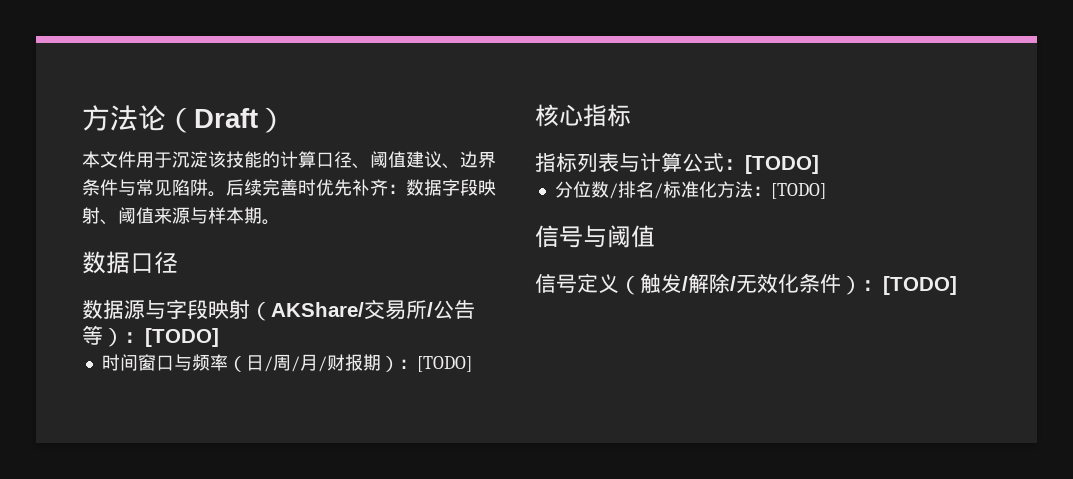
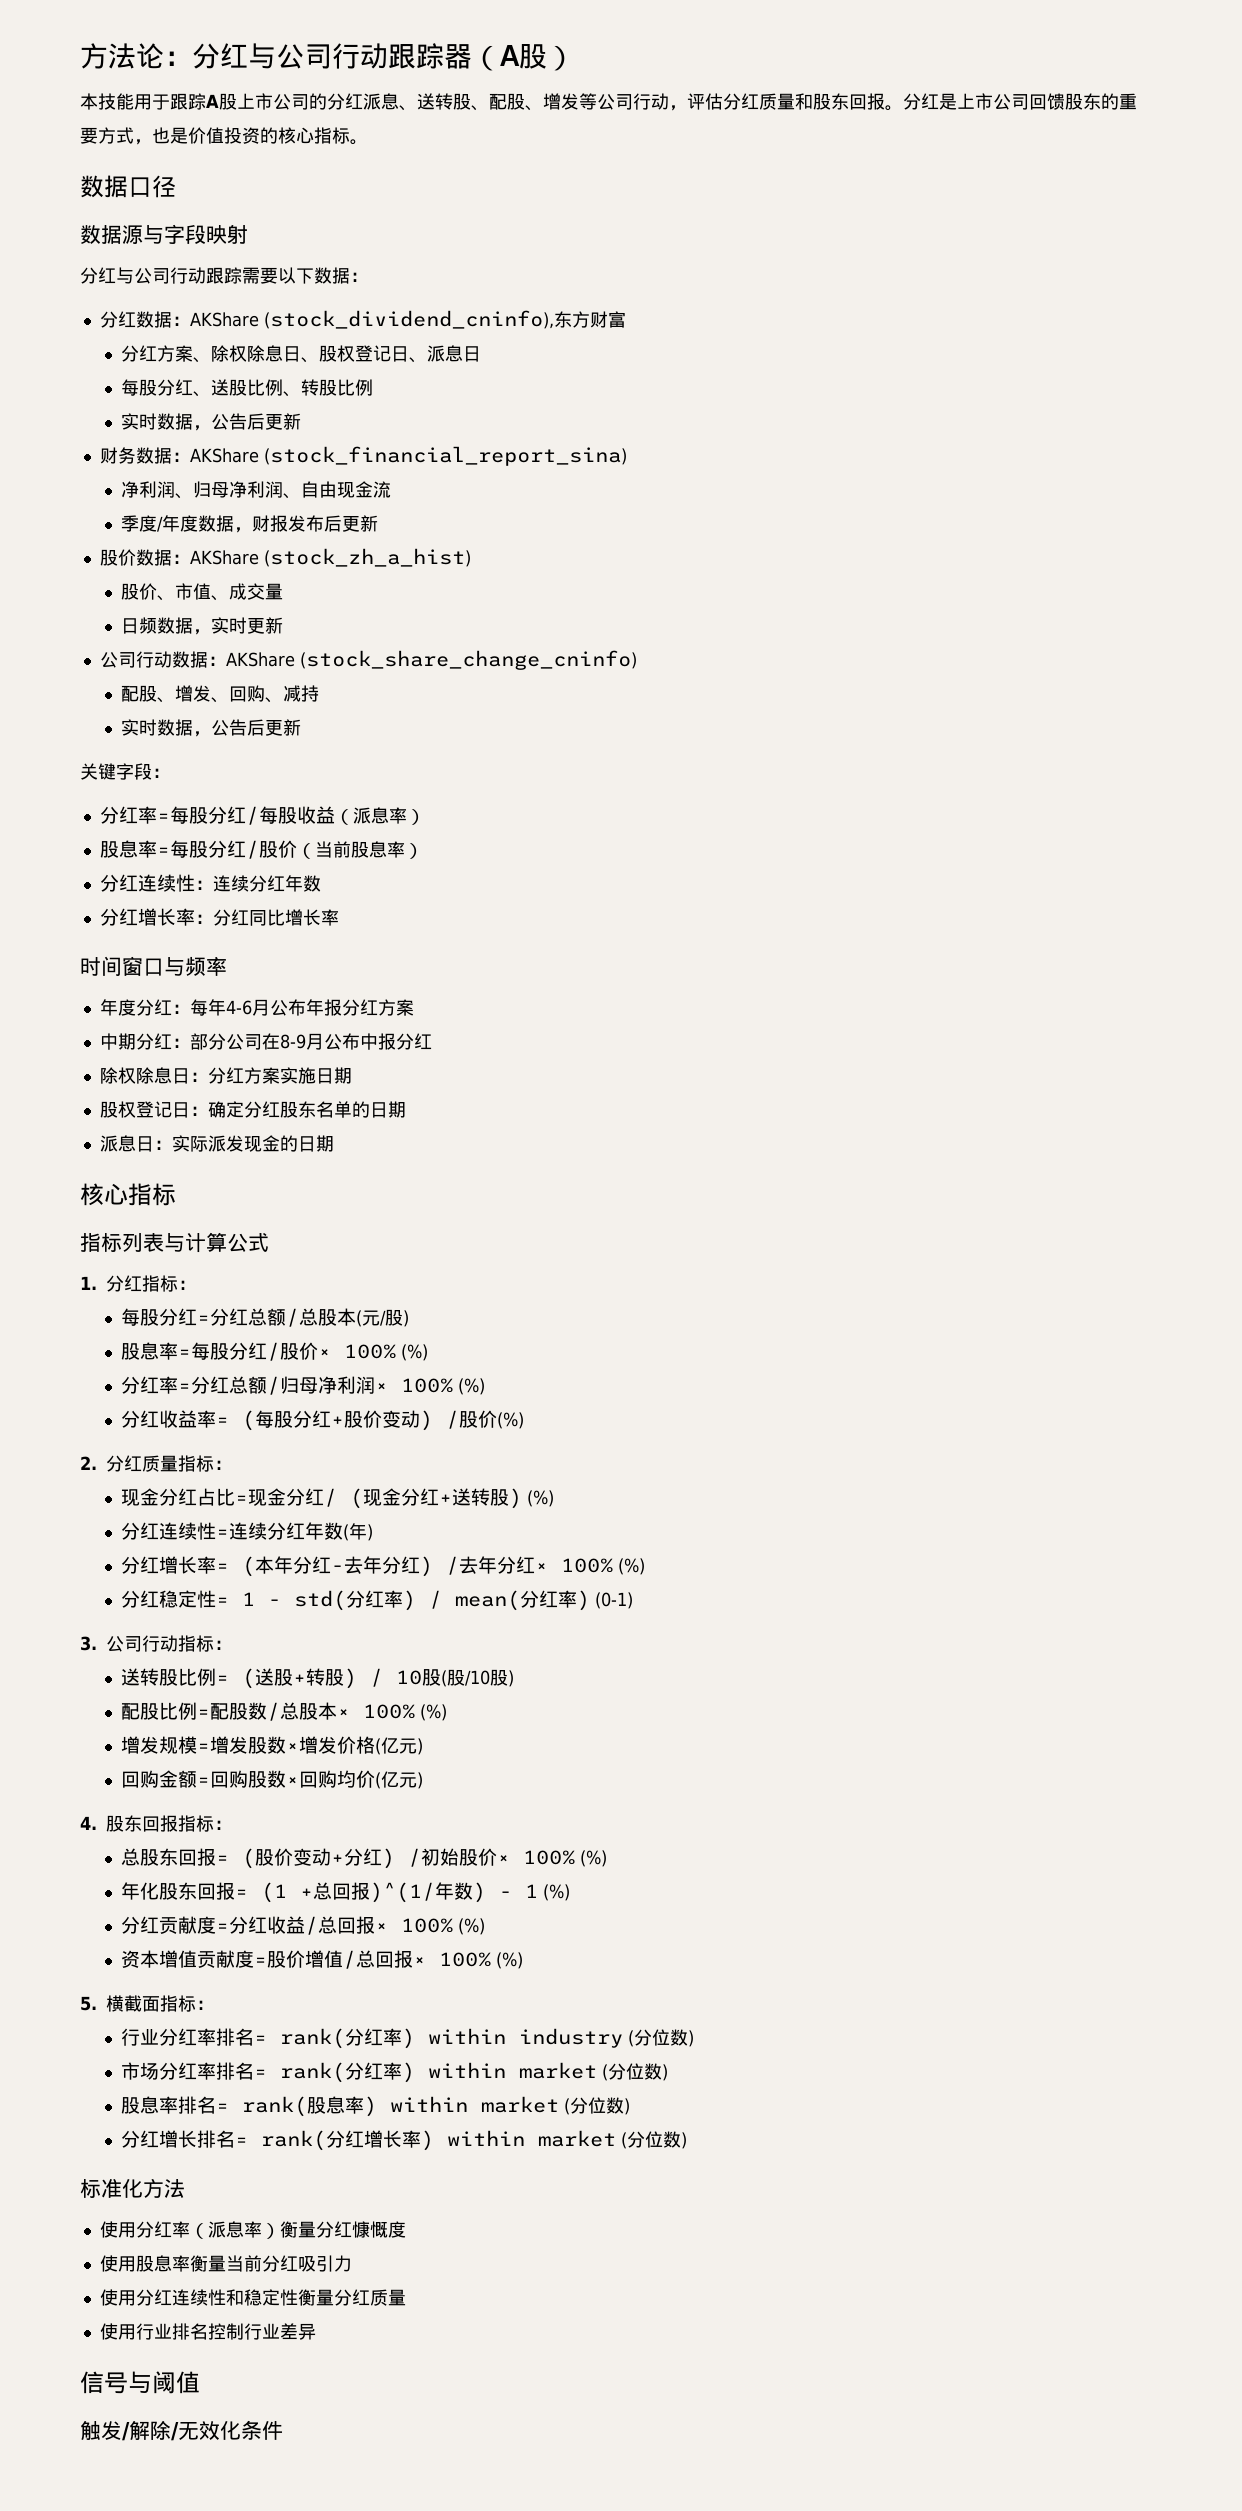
[166,107,286,133] [82,151,496,169] [82,179,496,197] [82,207,262,225] （Draft） // 本文件用于沉淀该技能的计算口径、阈值建议、边界条件与常见陷阱。后续完善时优先补齐：数据字段映射、阈值来源与样本期 -> [164,43,575,71] [80,93,1137,111] [80,127,350,145] ：分红与公司行动跟踪器（A股） // 本技能用于跟踪A股上市公司的分红派息、送转股、配股、增发等公司行动，评估分红质量和股东回报。分红是上市公司回馈股东的重要方式，也是价值投资的核心指标
[250,299,475,321] [82,325,219,347] [101,354,472,372] （AKShare/交易所/公告等）：[TODO] // 时间窗口与频率（日/周/月/财报期）：[TODO] -> [80,267,368,284] [99,310,626,329] [121,345,482,363] [121,379,374,397] [121,413,302,431] [99,446,627,466] [121,481,392,499] [121,515,379,533] [99,548,471,567] [121,583,284,601] [121,617,284,635] [99,650,637,670] [121,685,320,703] [121,719,302,737] [80,763,170,780] [99,806,425,825] [99,840,423,859] [99,874,321,892] [99,908,339,926] [80,956,227,976] [99,999,414,1016] [99,1033,432,1050] [99,1067,352,1084] [99,1101,406,1118] [99,1135,334,1152] // 分红与公司行动跟踪需要以下数据： // 分红数据：AKShare (stock_dividend_cninfo),东方财富 // 分红方案、除权除息日、股权登记日、派息日 // 每股分红、送股比例、转股比例 // 实时数据，公告后更新 // 财务数据：AKShare (stock_financial_report_sina) // 净利润、归母净利润、自由现金流 // 季度/年度数据，财报发布后更新 // 股价数据：AKShare (stock_zh_a_hist) // 股价、市值、成交量 // 日频数据，实时更新 // 公司行动数据：AKShare (stock_share_change_cninfo) // 配股、增发、回购、减持 // 实时数据，公告后更新 // 关键字段： // 分红率=每股分红/每股收益（派息率） // 股息率=每股分红/股价（当前股息率） // 分红连续性：连续分红年数 // 分红增长率：分红同比增长率 // 时间窗口与频率 // 年度分红：每年4-6月公布年报分红方案 // 中期分红：部分公司在8-9月公布中报分红 // 除权除息日：分红方案实施日期 // 股权登记日：确定分红股东名单的日期 // 派息日：实际派发现金的日期
[724,155,819,174] [554,181,826,199] ：[TODO] // 分位数/排名/标准化方法：[TODO] -> [80,1275,196,1292] [121,1308,410,1327] [121,1342,429,1361] [121,1376,486,1395] [121,1410,525,1431] [80,1455,232,1472] [121,1488,555,1509] [121,1522,374,1541] [121,1556,646,1577] [121,1590,634,1611] [80,1635,232,1652] [121,1668,515,1689] [121,1702,448,1721] [121,1736,424,1755] [121,1770,424,1789] [80,1815,232,1832] [121,1848,608,1869] [121,1882,571,1903] [121,1916,486,1935] [121,1950,524,1969] [80,1995,214,2012] [121,2028,695,2049] [121,2062,669,2083] [121,2096,631,2117] [121,2130,688,2151] [80,2178,185,2198] [99,2221,406,2239] [99,2255,352,2272] [99,2289,406,2306] [99,2323,316,2340] // 1.分红指标： // 每股分红=分红总额/总股本(元/股) // 股息率=每股分红/股价× 100% (%) // 分红率=分红总额/归母净利润× 100% (%) // 分红收益率= (每股分红+股价变动) /股价(%) // 2.分红质量指标： // 现金分红占比=现金分红/ (现金分红+送转股) (%) // 分红连续性=连续分红年数(年) // 分红增长率= (本年分红-去年分红) /去年分红× 100% (%) // 分红稳定性= 1 - std(分红率) / mean(分红率) (0-1) // 3.公司行动指标： // 送转股比例= (送股+转股) / 10股(股/10股) // 配股比例=配股数/总股本× 100% (%) // 增发规模=增发股数×增发价格(亿元) // 回购金额=回购股数×回购均价(亿元) // 4.股东回报指标： // 总股东回报= (股价变动+分红) /初始股价× 100% (%) // 年化股东回报= (1 +总回报)^(1/年数) - 1 (%) // 分红贡献度=分红收益/总回报× 100% (%) // 资本增值贡献度=股价增值/总回报× 100% (%) // 5.横截面指标： // 行业分红率排名= rank(分红率) within industry (分位数) // 市场分红率排名= rank(分红率) within market (分位数) // 股息率排名= rank(股息率) within market (分位数) // 分红增长排名= rank(分红增长率) within market (分位数) // 标准化方法 // 使用分红率（派息率）衡量分红慷慨度 // 使用股息率衡量当前分红吸引力 // 使用分红连续性和稳定性衡量分红质量 // 使用行业排名控制行业差异
[535,273,640,295] 信号定义（ -> (200, 2382) none
[841,275,957,295] ）：[TODO] -> (283, 2430) none

